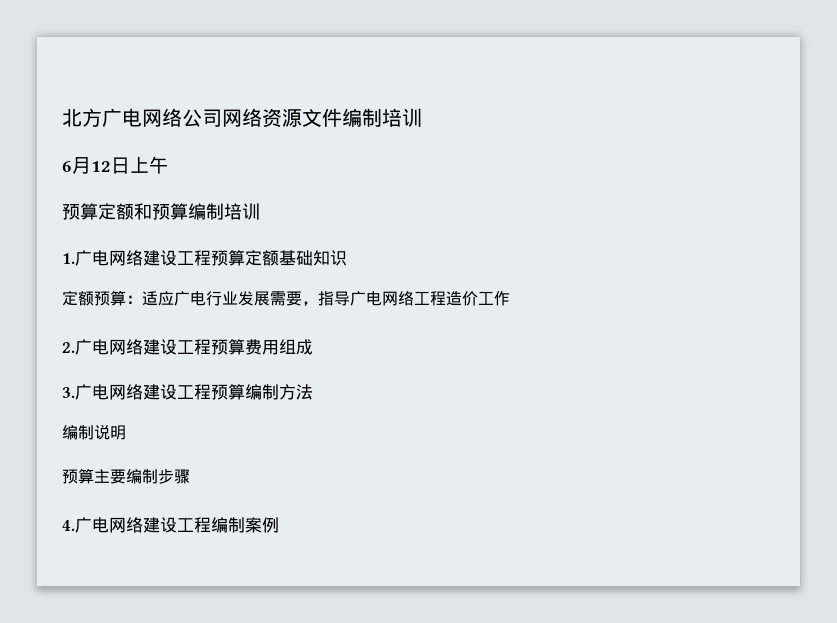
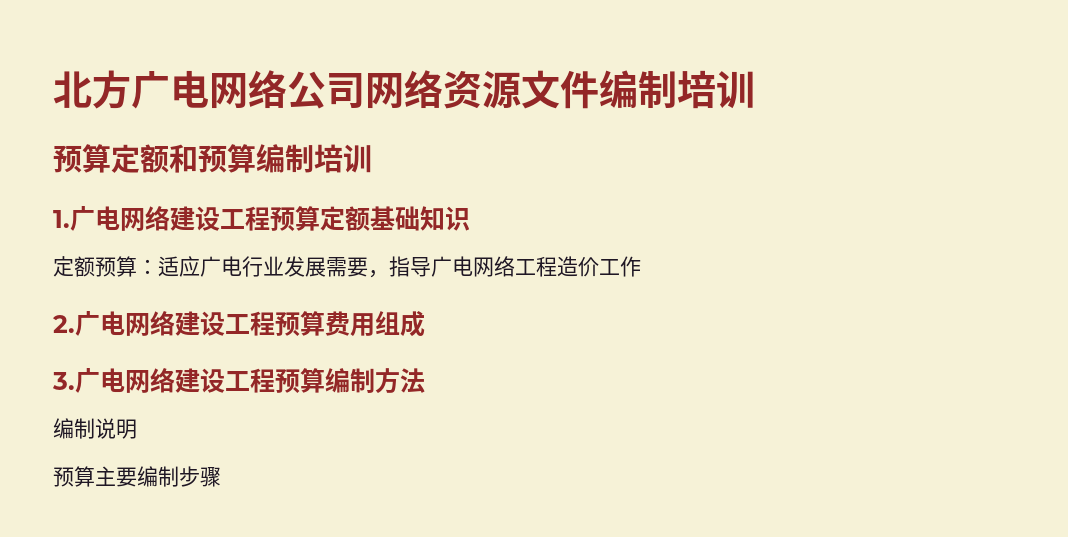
[62,156,168,174] // 6月12日上午 -> (755, 90) none
[62,517,279,533] // 4.广电网络建设工程编制案例 -> (221, 477) none

